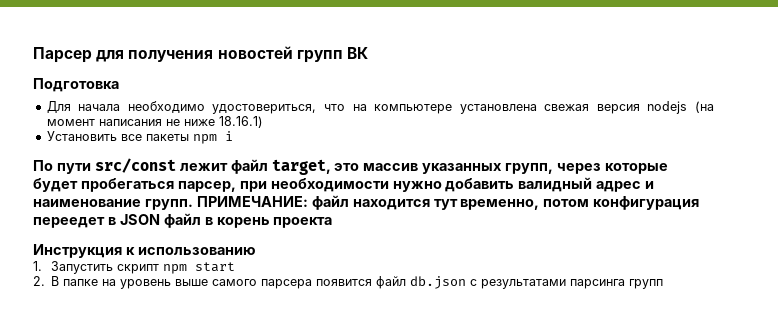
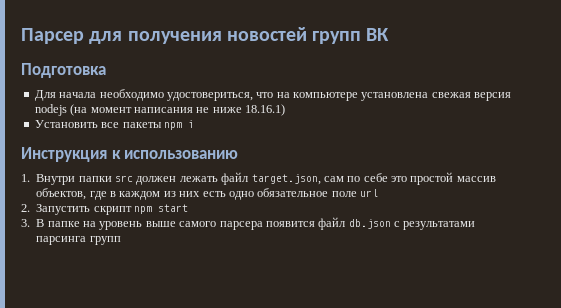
[33,158,669,175] [33,177,655,192] [33,195,700,210] [33,213,333,228] [33,244,256,258] [33,261,42,271] По пути src/const лежит файл target, это массив указанных групп, через которые будет пробегаться парсер, при необходимости нужно добавить валидный адрес и наименование групп. ПРИМЕЧАНИЕ: файл находится тут временно, потом конфигурация переедет в JSON файл в корень проекта // Инструкция к использованию // 1. -> [21,147,239,162] [21,172,496,185] [36,188,378,200] [21,204,30,212] Инструкция к использованию // 1. Внутри папки src должен лежать файл target.json, сам по себе это простой массив объектов, где в каждом из них есть одно обязательное поле url // 2.
[33,276,45,286] 2. -> [21,219,30,227] 3.

